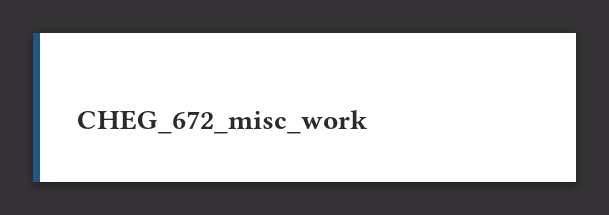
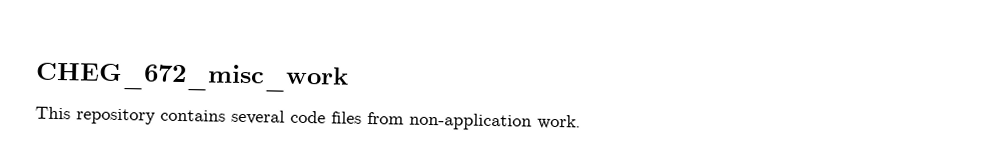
(367, 122) none -> [35,106,581,131] // This repository contains several code files from non-application work.

